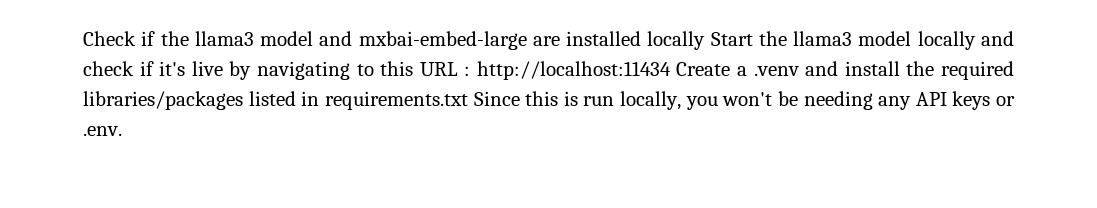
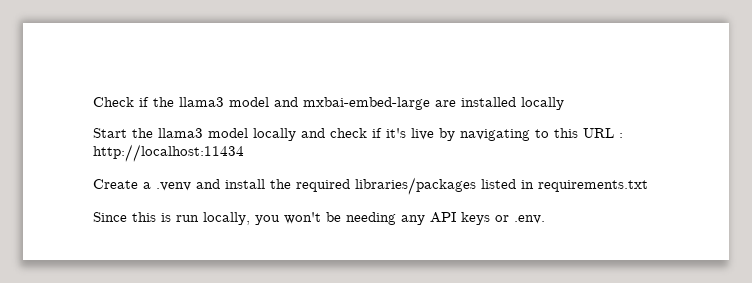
(706, 40) none -> (564, 103) //
(671, 70) none -> (244, 153) //
(468, 100) none -> (648, 186) //

